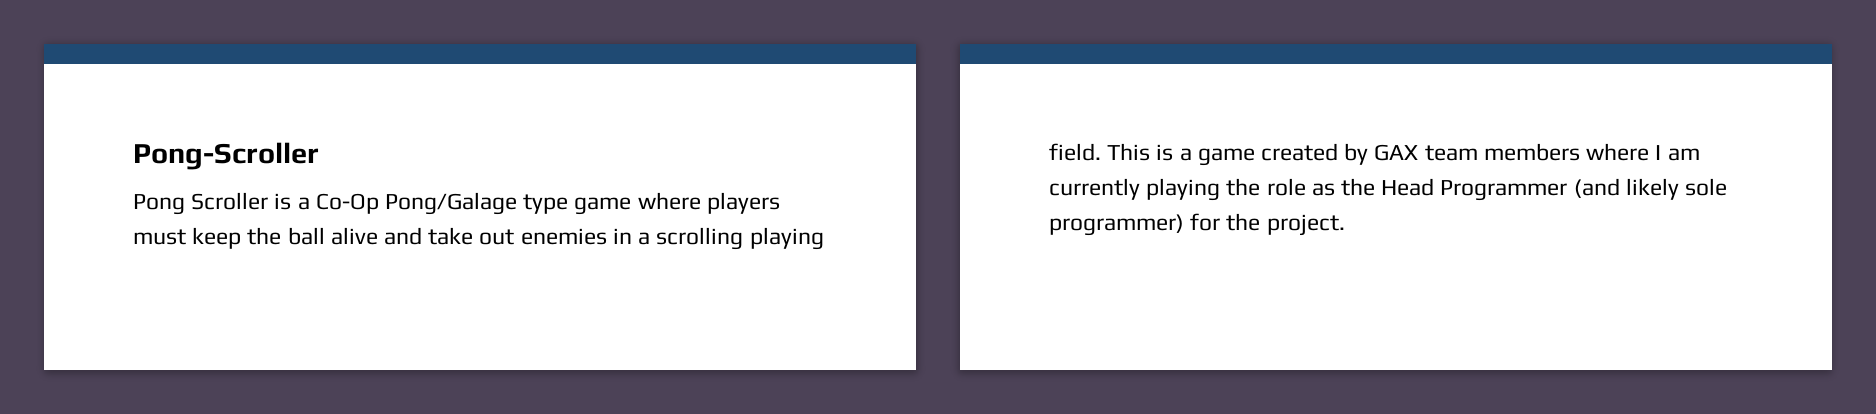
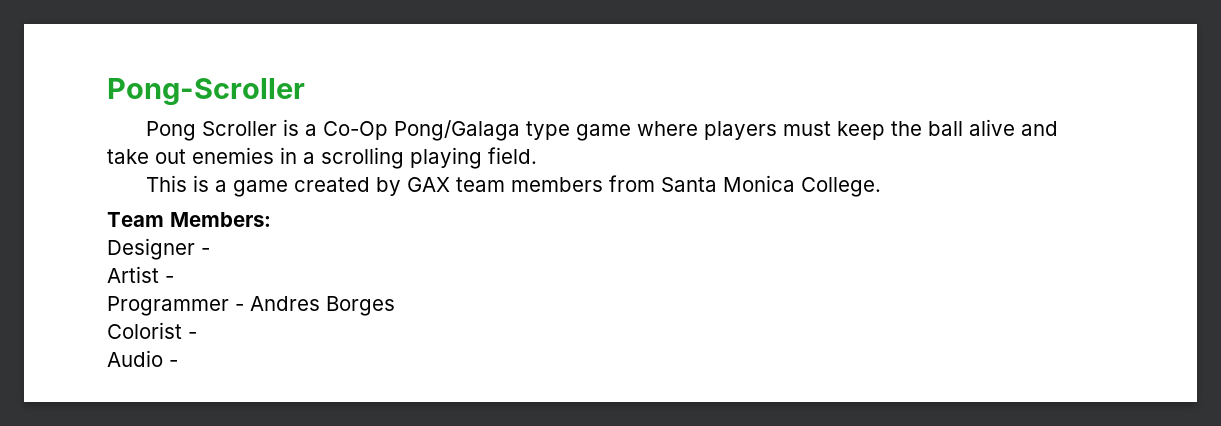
[385,192,518,215] Pong/Galage -> [394,120,521,141] Pong/Galaga
(1101, 152) none -> (537, 155) //
[1586,143,1700,161] [1049,178,1728,201] [1049,213,1345,236] where I am currently playing the role as the Head Programmer (and likely sole programmer) for the project. -> [609,175,882,197] [107,212,271,227] [107,238,210,260] [107,266,174,283] [107,296,395,316] [107,322,197,339] [107,350,178,367] from Santa Monica College. // Team Members: // Designer - // Artist - // Programmer - Andres Borges // Colorist - // Audio -

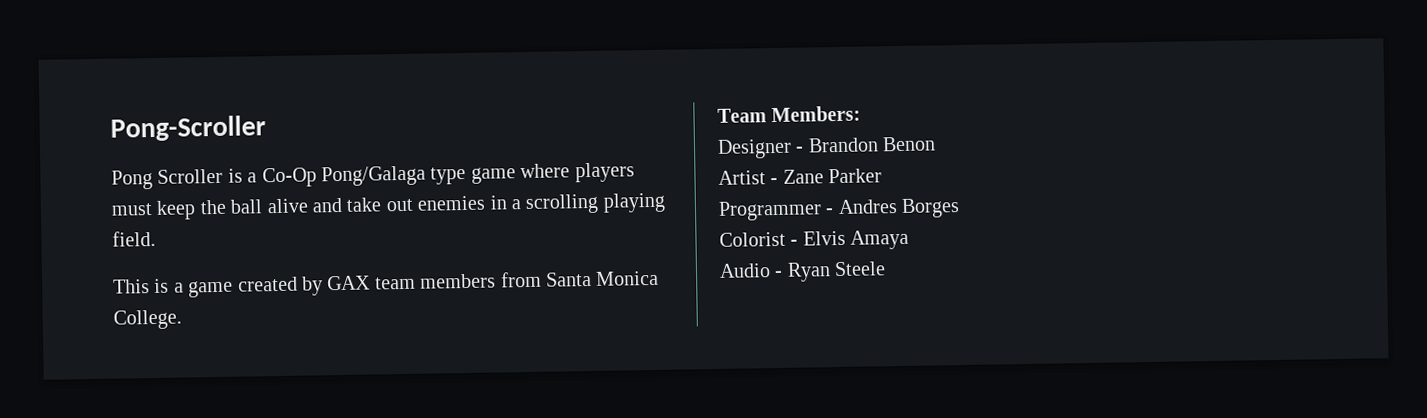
(210, 251) none -> [807,136,937,153] Brandon Benon
(174, 279) none -> [782,168,883,184] Zane Parker
(197, 335) none -> [802,229,910,250] Elvis Amaya
(178, 363) none -> [786,261,887,282] Ryan Steele

